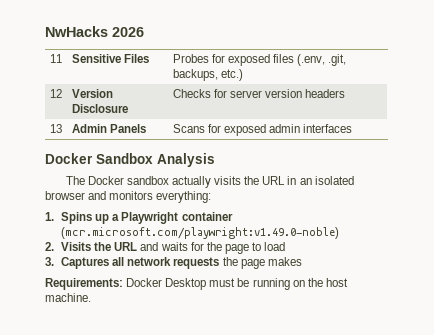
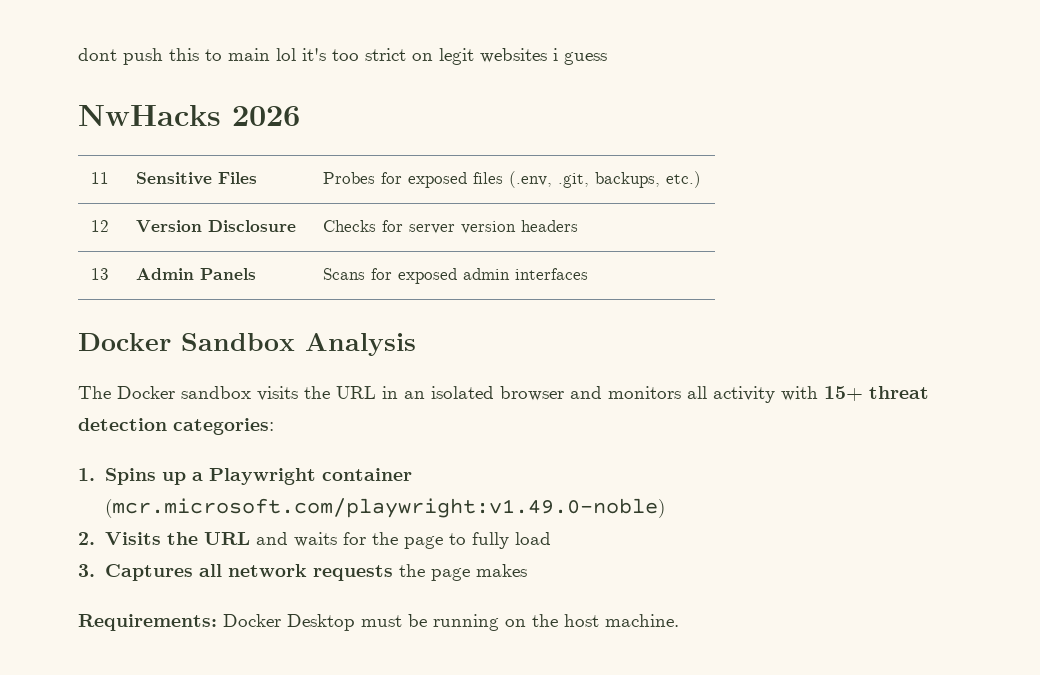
(45, 31) none -> [78,48,607,65] dont push this to main lol it's too strict on legit websites i guess //
[171,176,211,188] actually -> (251, 392) none
[156,191,212,203] everything: -> [687,386,929,403] [78,418,274,435] all activity with 15+ threat detection categories:
(261, 246) none -> [471,532,509,549] fully

